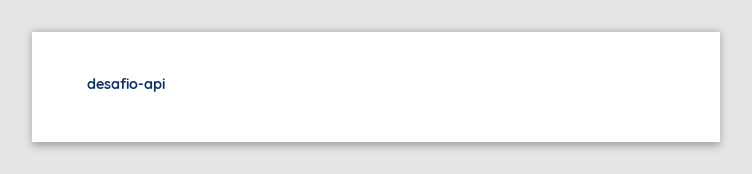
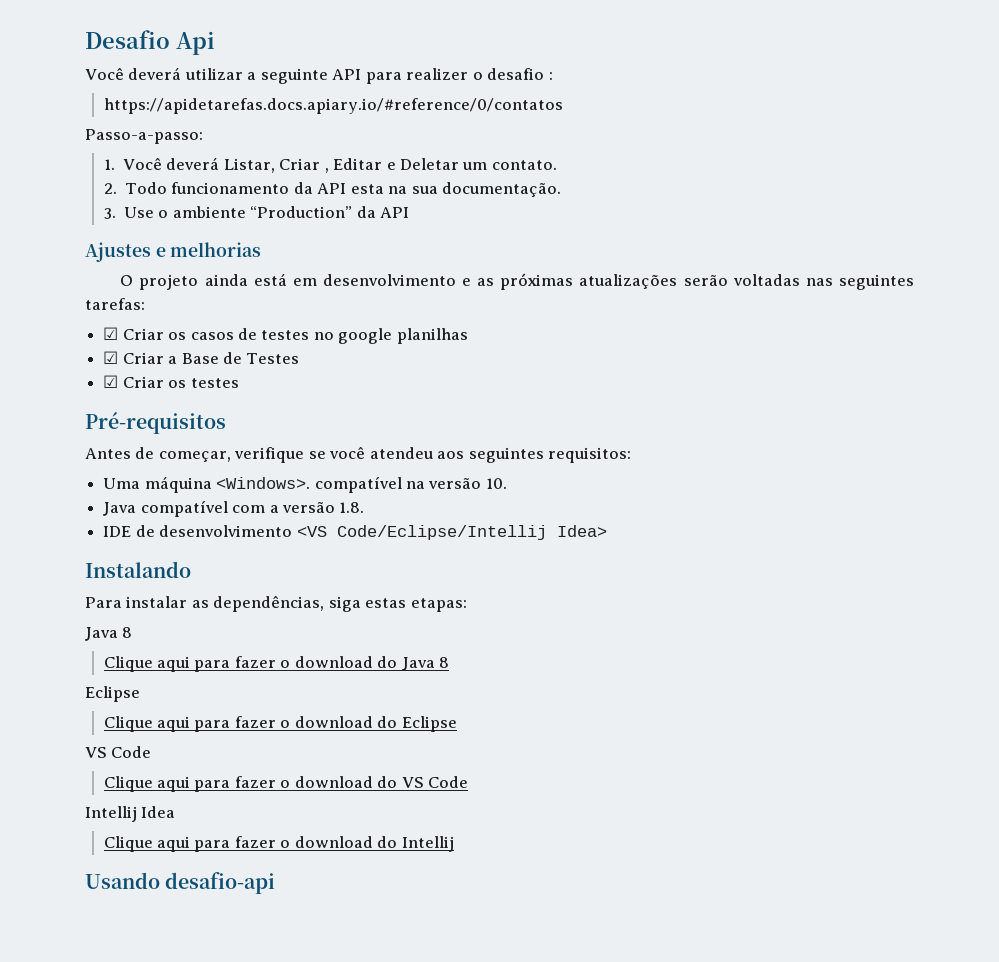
(87, 85) none -> [85,30,215,55] [85,67,553,84] [103,98,563,114] [85,129,203,144] [103,157,557,173] [103,182,561,197] [103,206,410,219] [85,242,262,262] [120,273,915,290] [85,298,145,310] [103,327,468,344] [103,351,300,364] [103,375,239,388] [85,412,226,434] [85,446,632,463] [103,476,507,493] [103,500,365,517] [103,525,607,540] [85,561,191,578] [85,595,467,612] [85,627,133,641] [103,656,450,672] [85,686,140,702] [103,716,457,732] [85,746,152,758] [103,776,469,792] [85,806,176,822] [103,836,454,852] [85,872,160,889] Desafio Api // Você deverá utilizar a seguinte API para realizer o desafio : // https://apidetarefas.docs.apiary.io/#reference/0/contatos // Passo-a-passo: // 1. Você deverá Listar, Criar , Editar e Deletar um contato. // 2. Todo funcionamento da API esta na sua documentação. // 3. Use o ambiente “Production” da API // Ajustes e melhorias // O projeto ainda está em desenvolvimento e as próximas atualizações serão voltadas nas seguintes tarefas: // ☑ Criar os casos de testes no google planilhas // ☑ Criar a Base de Testes // ☑ Criar os testes // Pré-requisitos // Antes de começar, verifique se você atendeu aos seguintes requisitos: // Uma máquina <Windows>. compatível na versão 10. // Java compatível com a versão 1.8. // IDE de desenvolvimento <VS Code/Eclipse/Intellij Idea> // Instalando // Para instalar as dependências, siga estas etapas: // Java 8 // Clique aqui para fazer o download do Java 8 // Eclipse // Clique aqui para fazer o download do Eclipse // VS Code // Clique aqui para fazer o download do VS Code // Intellij Idea // Clique aqui para fazer o download do Intellij // Usando

